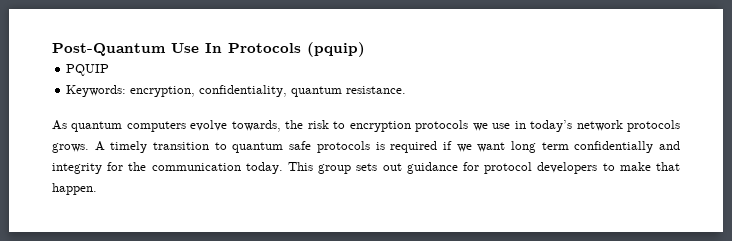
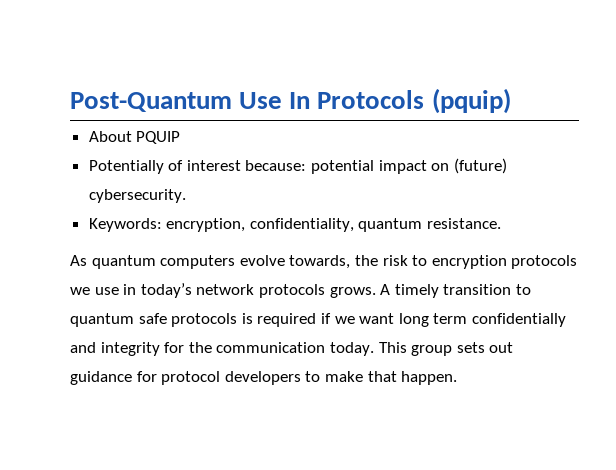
(365, 49) none -> [88,131,132,142] About
(110, 70) none -> [88,158,507,174] [88,189,186,203] // Potentially of interest because: potential impact on (future) cybersecurity.

